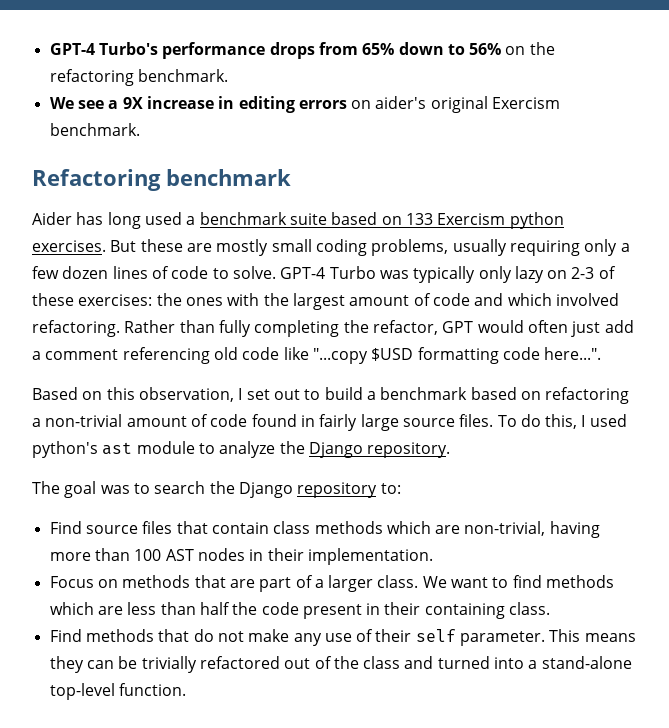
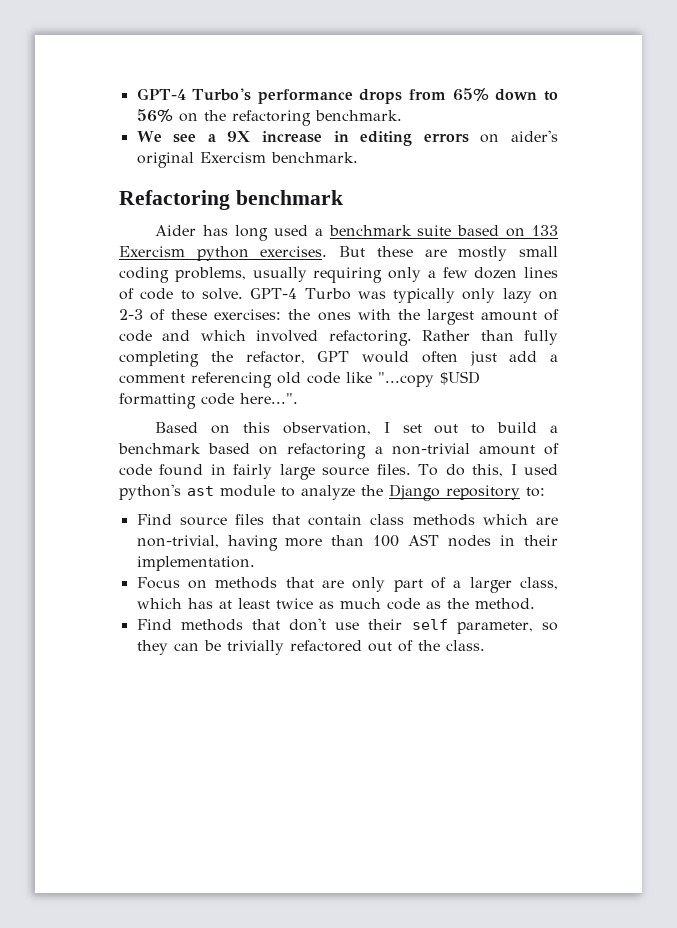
[367,442,451,458] [32,481,293,498] repository. // The goal was to search the Django -> (440, 492) none
(255, 583) none -> [352,577,386,592] only
[377,575,615,588] [49,602,551,619] [49,629,636,646] class. We want to find methods which are less than half the code present in their containing class. // Find methods that do not make any use of their self parameter. This means -> [519,577,558,590] [136,598,535,610] [136,618,558,634] class, which has at least twice as much code as the method. // Find methods that don't use their self parameter, so
[363,656,632,669] [49,683,186,700] class and turned into a stand-alone top-level function. -> [445,640,485,651] class.

